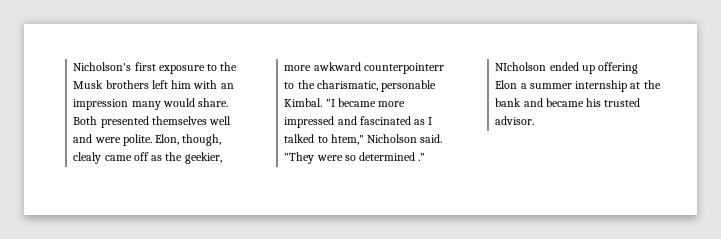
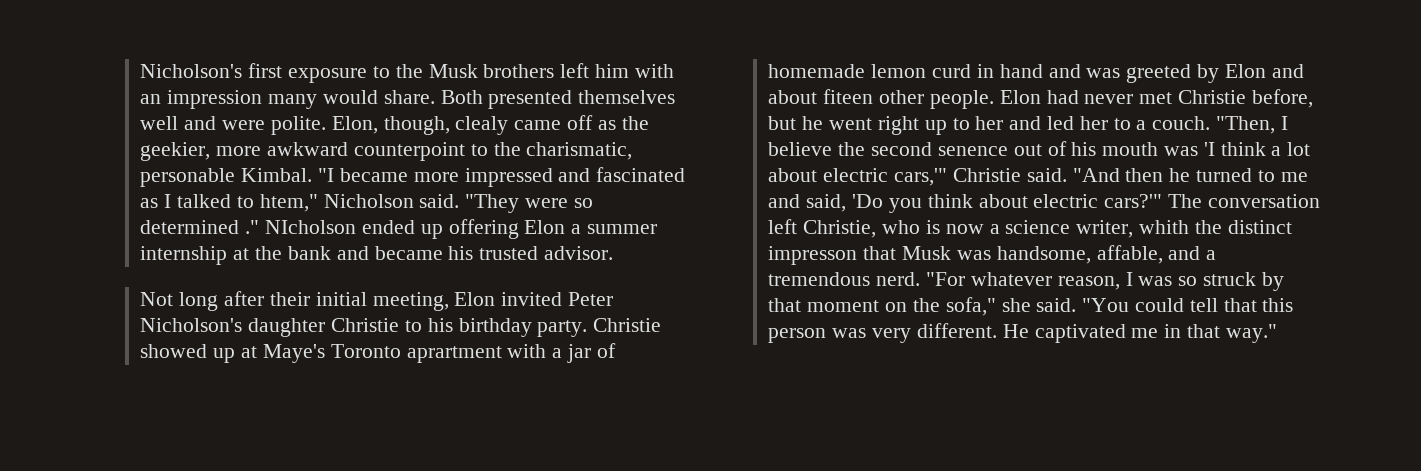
[363,63,444,74] counterpointerr -> [353,142,465,161] counterpoint
(535, 120) none -> [140,291,613,311] [140,318,662,337] [140,343,616,363] [768,64,1304,83] [768,89,1313,109] [768,116,1288,135] [768,141,1311,156] [768,168,1308,186] [768,194,1320,213] [768,219,1292,238] [768,245,1217,265] [768,272,1284,291] [768,297,1294,316] [768,323,1277,343] // Not long after their initial meeting, Elon invited Peter Nicholson's daughter Christie to his birthday party. Christie showed up at Maye's Toronto aprartment with a jar of homemade lemon curd in hand and was greeted by Elon and about fiteen other people. Elon had never met Christie before, but he went right up to her and led her to a couch. "Then, I believe the second senence out of his mouth was 'I think a lot about electric cars,'" Christie said. "And then he turned to me and said, 'Do you think about electric cars?'" The conversation left Christie, who is now a science writer, whith the distinct impresson that Musk was handsome, affable, and a tremendous nerd. "For whatever reason, I was so struck by that moment on the sofa," she said. "You could tell that this person was very different. He captivated me in that way."

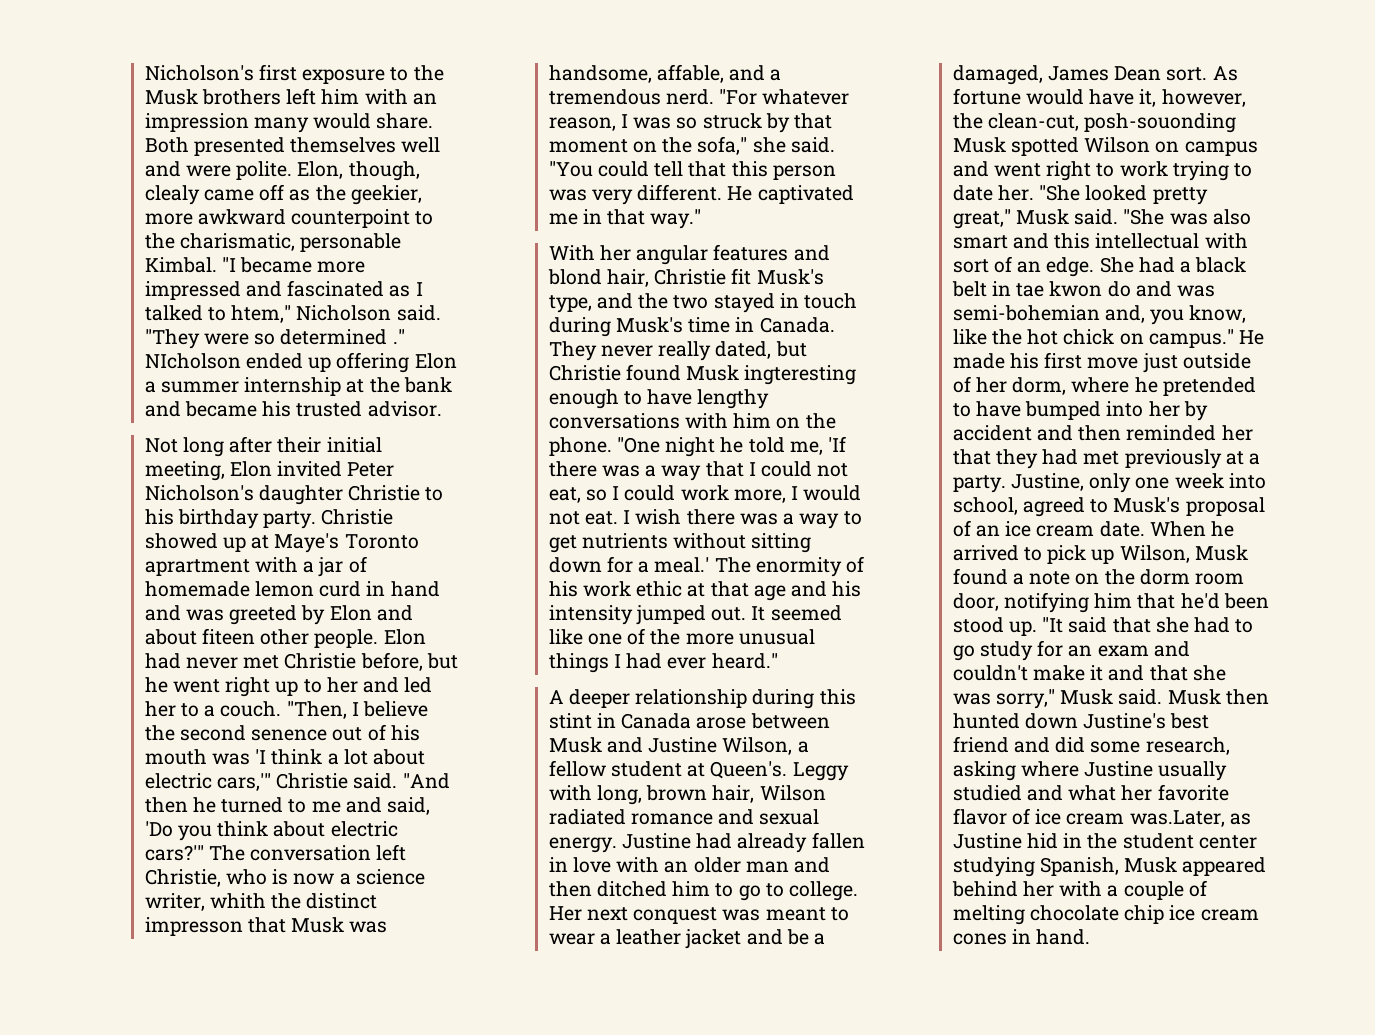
(1277, 333) none -> [548,244,830,265] [547,268,824,287] [548,293,858,313] [548,317,835,337] [548,341,807,361] [548,364,857,385] [548,389,770,409] [548,413,836,429] [548,436,847,457] [548,461,849,481] [548,485,862,503] [548,509,862,529] [548,533,812,553] [548,556,865,577] [548,581,862,601] [548,605,842,625] [548,628,815,645] [548,653,778,673] [548,689,856,709] [548,713,830,729] [548,737,809,755] [548,760,849,781] [548,785,826,805] [548,809,820,825] [548,832,865,853] [548,857,831,873] [548,881,859,901] [548,906,849,924] [548,929,826,949] [952,65,1238,85] [952,88,1246,107] [952,113,1237,133] [952,137,1258,156] [952,161,1253,181] [952,185,1208,205] [952,209,1251,229] [952,233,1248,249] [952,256,1247,277] [951,281,1216,297] [952,305,1247,325] [952,329,1265,348] [952,352,1251,373] [952,376,1256,396] [952,401,1208,421] [952,425,1253,441] [952,449,1261,469] [952,473,1266,493] [952,497,1265,517] [952,520,1235,537] [952,545,1248,564] [952,568,1245,585] [952,592,1269,613] [952,617,1254,636] [952,640,1190,661] [952,665,1226,681] [952,689,1269,709] [952,713,1210,729] [952,736,1230,755] [952,761,1228,781] [952,784,1229,801] [952,808,1251,827] [952,833,1257,849] [952,857,1267,877] [951,880,1207,900] [952,905,1259,925] [952,929,1091,945] // With her angular features and blond hair, Christie fit Musk's type, and the two stayed in touch during Musk's time in Canada. They never really dated, but Christie found Musk ingteresting enough to have lengthy conversations with him on the phone. "One night he told me, 'If there was a way that I could not eat, so I could work more, I would not eat. I wish there was a way to get nutrients without sitting down for a meal.' The enormity of his work ethic at that age and his intensity jumped out. It seemed like one of the more unusual things I had ever heard." // A deeper relationship during this stint in Canada arose between Musk and Justine Wilson, a fellow student at Queen's. Leggy with long, brown hair, Wilson radiated romance and sexual energy. Justine had already fallen in love with an older man and then ditched him to go to college. Her next conquest was meant to wear a leather jacket and be a damaged, James Dean sort. As fortune would have it, however, the clean-cut, posh-souonding Musk spotted Wilson on campus and went right to work trying to date her. "She looked pretty great," Musk said. "She was also smart and this intellectual with sort of an edge. She had a black belt in tae kwon do and was semi-bohemian and, you know, like the hot chick on campus." He made his first move just outside of her dorm, where he pretended to have bumped into her by accident and then reminded her that they had met previously at a party. Justine, only one week into school, agreed to Musk's proposal of an ice cream date. When he arrived to pick up Wilson, Musk found a note on the dorm room door, notifying him that he'd been stood up. "It said that she had to go study for an exam and couldn't make it and that she was sorry," Musk said. Musk then hunted down Justine's best friend and did some research, asking where Justine usually studied and what her favorite flavor of ice cream was.Later, as Justine hid in the student center studying Spanish, Musk appeared behind her with a couple of melting chocolate chip ice cream cones in hand.

